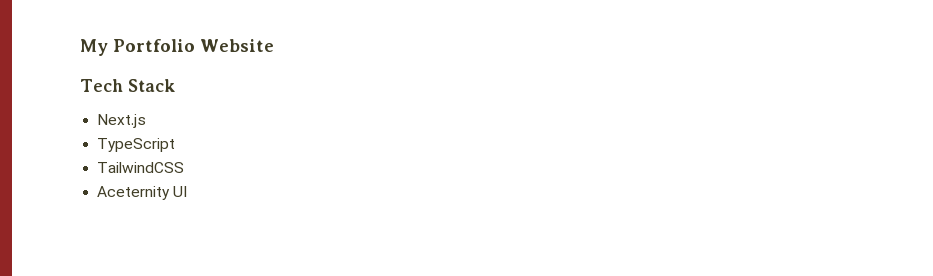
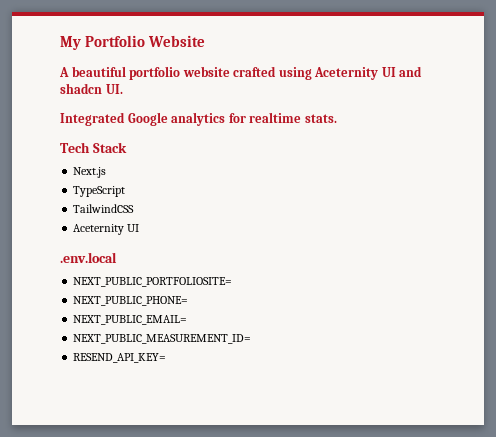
(274, 45) none -> [59,66,423,80] [60,83,123,94] [60,112,337,126] // A beautiful portfolio website crafted using Aceternity UI and shadcn UI. // Integrated Google analytics for realtime stats.
(188, 191) none -> [60,252,117,263] [73,277,233,287] [73,296,189,306] [73,315,188,325] [73,334,252,344] [73,353,167,363] // .env.local // NEXT_PUBLIC_PORTFOLIOSITE= // NEXT_PUBLIC_PHONE= // NEXT_PUBLIC_EMAIL= // NEXT_PUBLIC_MEASUREMENT_ID= // RESEND_API_KEY=

